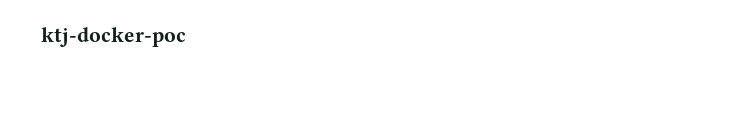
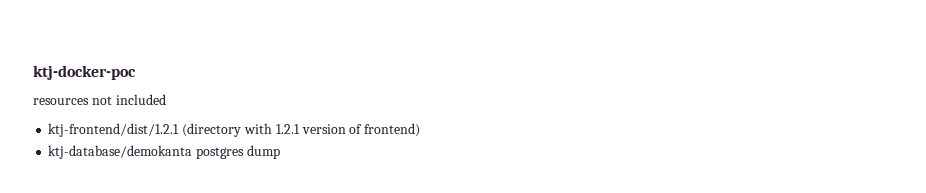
(186, 37) none -> [33,94,166,105] [48,123,421,137] [48,145,280,159] // resources not included // ktj-frontend/dist/1.2.1 (directory with 1.2.1 version of frontend) // ktj-database/demokanta postgres dump

